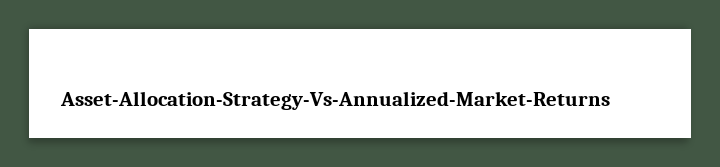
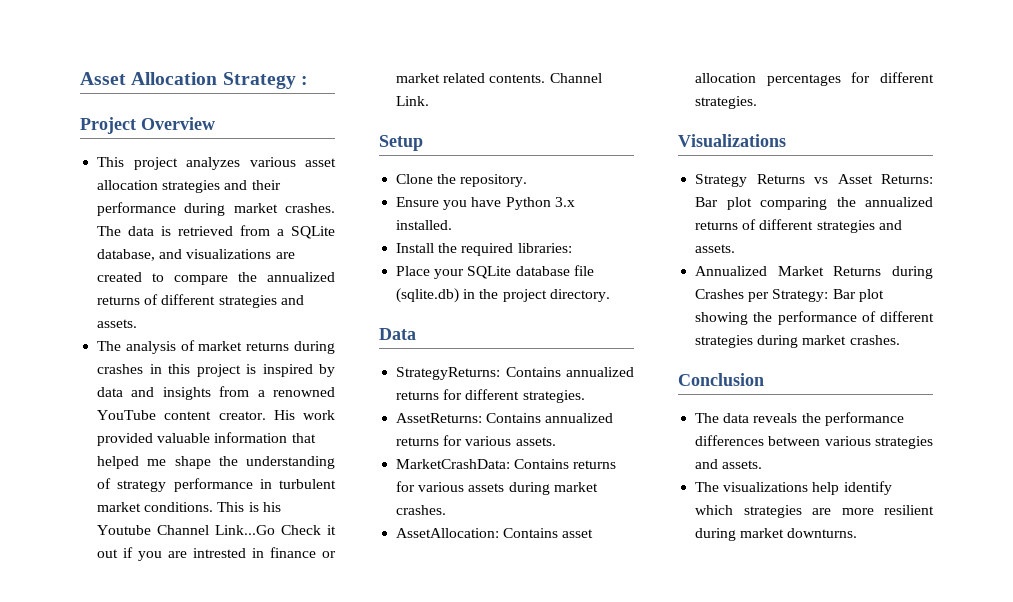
[60,91,610,110] Asset-Allocation-Strategy-Vs-Annualized-Market-Returns -> [80,72,308,89] [80,117,215,134] [97,157,336,170] [97,180,281,193] [97,202,335,216] [97,225,335,239] [97,249,295,261] [97,272,335,285] [97,294,304,308] [97,319,138,328] [97,340,335,354] [97,364,335,377] [97,386,335,400] [97,410,335,420] [97,432,316,446] [97,456,335,469] [97,478,336,492] [97,502,281,512] [97,525,336,535] [97,547,336,561] [396,73,602,83] [396,96,430,106] [379,135,423,151] [396,174,528,187] [396,197,575,210] [396,220,453,230] [396,243,572,256] [396,265,594,279] [396,288,610,303] [379,328,416,340] [396,367,634,380] [396,389,585,403] [396,413,614,423] [396,435,556,446] [396,459,617,469] [396,481,598,495] [396,505,447,515] [396,528,594,538] [695,72,934,86] [695,96,758,109] [678,134,786,147] [695,174,933,187] [695,197,933,210] [695,219,902,233] [695,244,736,253] [695,266,933,279] [695,289,884,302] [695,311,934,325] [695,335,900,348] [678,373,764,386] [695,412,904,426] [695,435,933,449] [695,459,763,469] [695,481,892,495] [695,505,934,518] [695,528,858,541] Asset Allocation Strategy : // Project Overview // This project analyzes various asset allocation strategies and their performance during market crashes. The data is retrieved from a SQLite database, and visualizations are created to compare the annualized returns of different strategies and assets. // The analysis of market returns during crashes in this project is inspired by data and insights from a renowned YouTube content creator. His work provided valuable information that helped me shape the understanding of strategy performance in turbulent market conditions. This is his Youtube Channel Link...Go Check it out if you are intrested in finance or market related contents. Channel Link. // Setup // Clone the repository. // Ensure you have Python 3.x installed. // Install the required libraries: // Place your SQLite database file (sqlite.db) in the project directory. // Data // StrategyReturns: Contains annualized returns for different strategies. // AssetReturns: Contains annualized returns for various assets. // MarketCrashData: Contains returns for various assets during market crashes. // AssetAllocation: Contains asset allocation percentages for different strategies. // Visualizations // Strategy Returns vs Asset Returns: Bar plot comparing the annualized returns of different strategies and assets. // Annualized Market Returns during Crashes per Strategy: Bar plot showing the performance of different strategies during market crashes. // Conclusion // The data reveals the performance differences between various strategies and assets. // The visualizations help identify which strategies are more resilient during market downturns.

